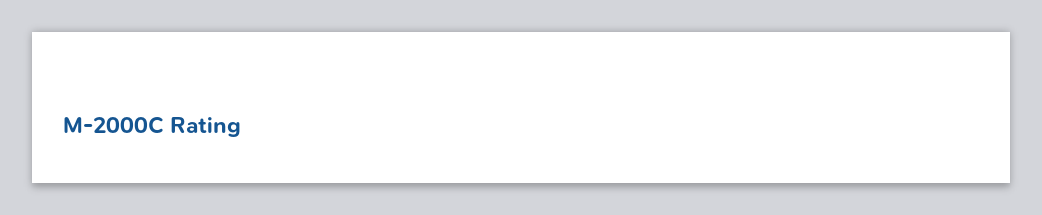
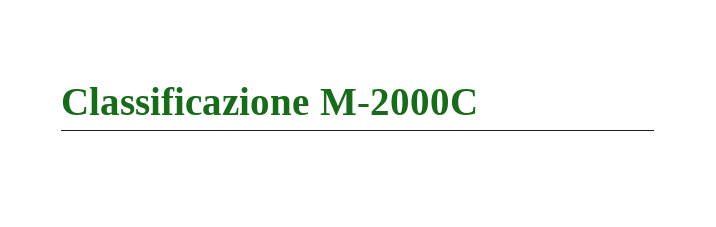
[63,116,242,137] M-2000C Rating -> [61,87,478,115] Classificazione M-2000C

